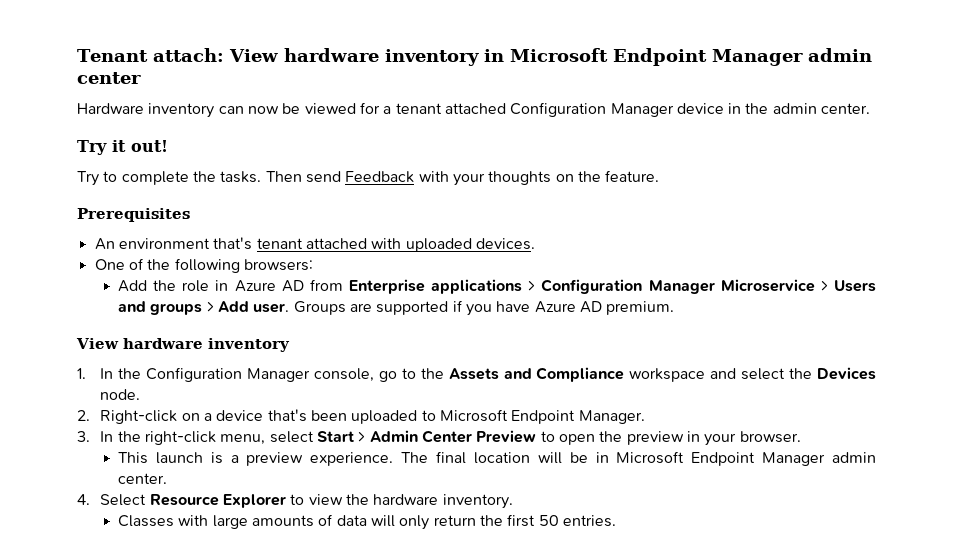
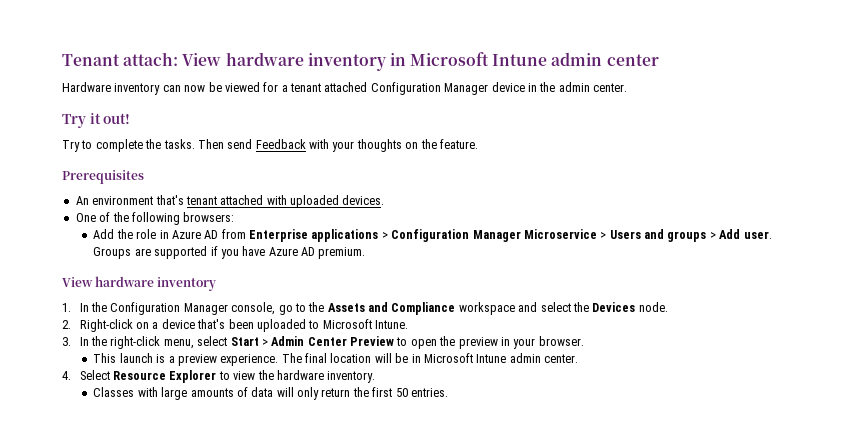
[612,48,803,66] Endpoint Manager -> [492,54,548,66] Intune
[511,410,645,424] Endpoint Manager. -> [375,320,409,329] Intune.
[691,452,826,466] Endpoint Manager -> [476,354,507,363] Intune

